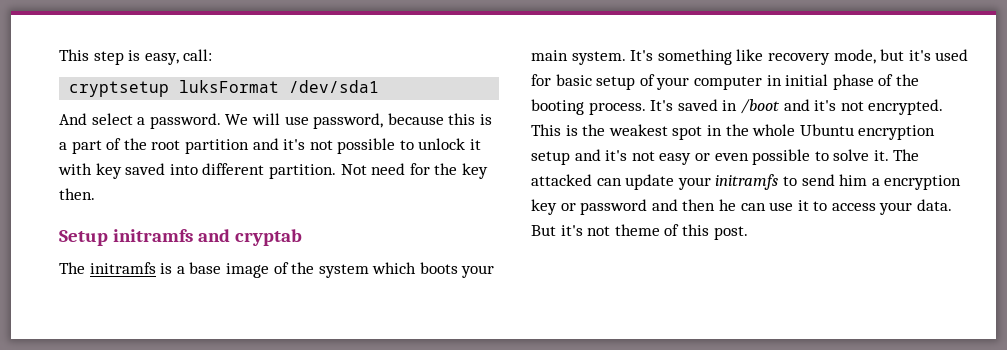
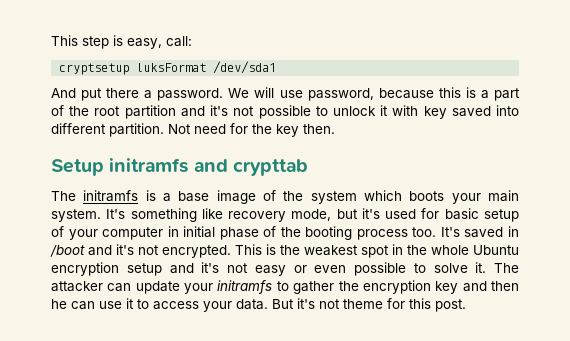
[91,113,133,125] select -> [81,88,140,101] put there
[234,229,302,246] cryptab -> [232,159,308,176] crypttab
[588,102,646,115] process. -> [356,227,437,240] process too.
[531,174,592,186] attacked -> [51,281,103,292] attacker
[801,174,962,190] [531,199,648,215] send him a encryption key or password -> [293,280,459,294] gather the encryption key
[664,224,680,236] of -> [387,298,405,309] for

